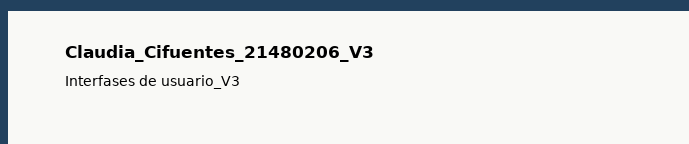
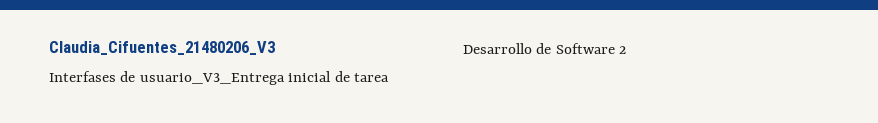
[161,75,240,89] usuario_V3 -> [139,71,390,85] [463,43,627,54] usuario_V3_Entrega inicial de tarea Desarrollo de Software 2

